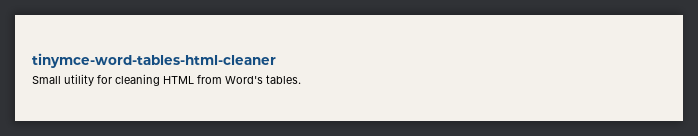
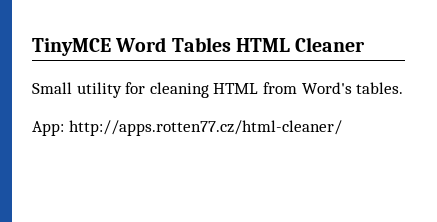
[32,53,276,68] tinymce-word-tables-html-cleaner -> [32,37,366,56] TinyMCE Word Tables HTML Cleaner
(301, 79) none -> [32,120,342,136] // App: http://apps.rotten77.cz/html-cleaner/

